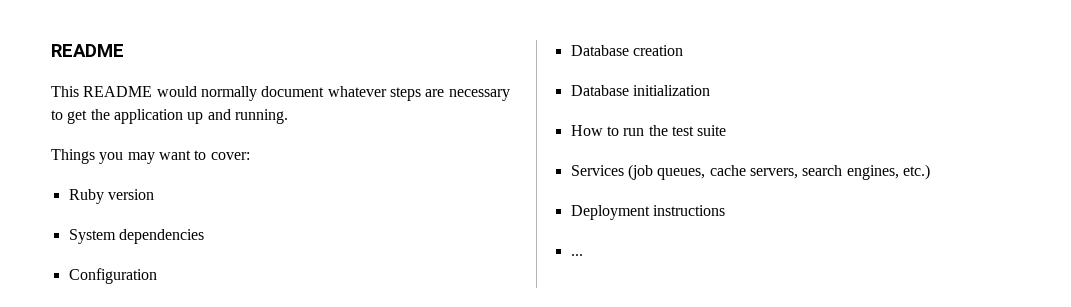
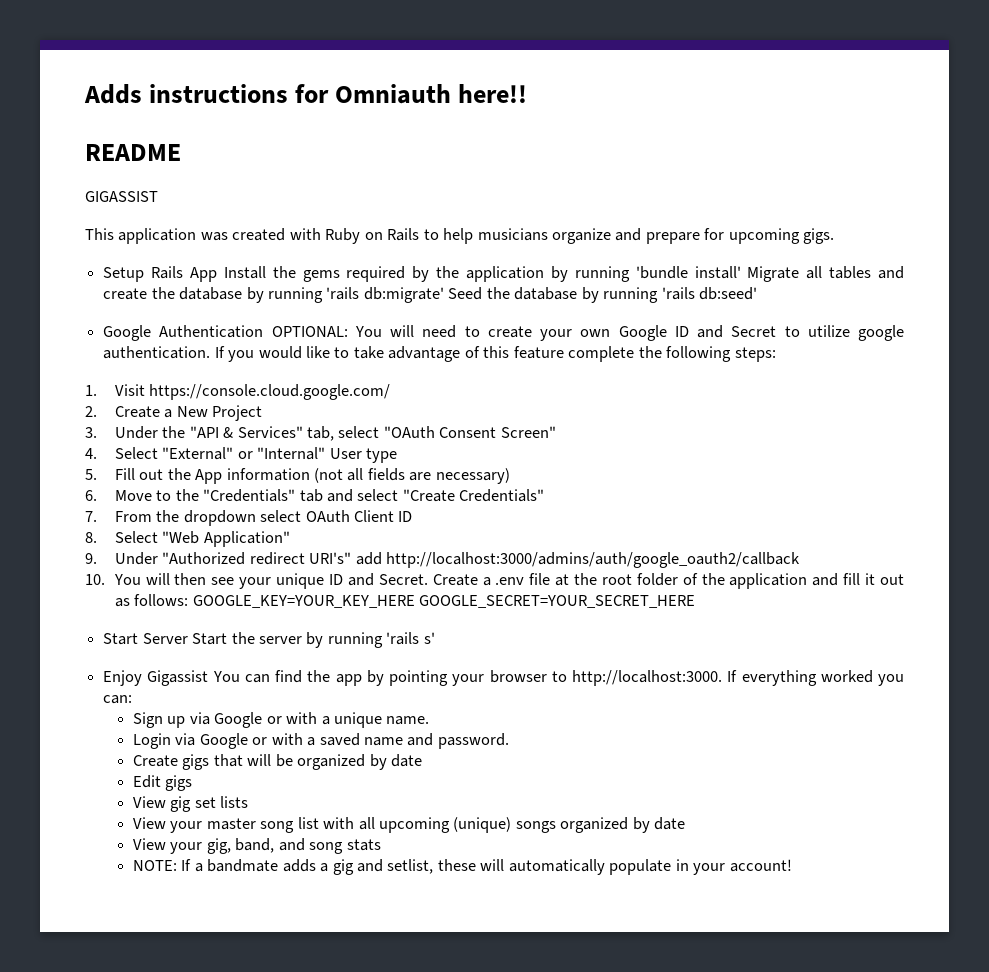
[51,44,124,57] README -> [84,84,528,104] [85,144,181,161] [85,191,158,202] Adds instructions for Omniauth here!! // README // GIGASSIST
[83,86,510,101] [51,109,288,124] [51,149,250,164] [68,189,154,204] [68,229,204,244] [68,268,157,284] [570,45,683,56] [570,85,710,96] [570,125,727,136] [570,164,930,180] [570,205,725,220] [570,254,583,256] README would normally document whatever steps are necessary to get the application up and running. // Things you may want to cover: // Ruby version // System dependencies // Configuration // Database creation // Database initialization // How to run the test suite // Services (job queues, cache servers, search engines, etc.) // Deployment instructions // ... -> [118,228,835,244] [103,266,904,282] [103,287,758,303] [103,325,905,341] [103,346,776,362] [85,384,391,400] [85,405,263,421] [85,426,556,441] [85,447,397,463] [85,468,510,484] [85,489,545,502] [85,510,413,526] [85,531,290,547] [85,552,800,568] [85,573,904,589] [114,594,696,608] [103,632,435,648] [103,670,905,686] [103,695,133,704] [132,712,430,728] [132,733,509,749] [132,754,423,770] [132,775,193,791] [132,796,249,812] [132,817,686,833] [132,838,381,854] [132,859,792,875] application was created with Ruby on Rails to help musicians organize and prepare for upcoming gigs. // Setup Rails App Install the gems required by the application by running 'bundle install' Migrate all tables and create the database by running 'rails db:migrate' Seed the database by running 'rails db:seed' // Google Authentication OPTIONAL: You will need to create your own Google ID and Secret to utilize google authentication. If you would like to take advantage of this feature complete the following steps: // 1. Visit https://console.cloud.google.com/ // 2. Create a New Project // 3. Under the "API & Services" tab, select "OAuth Consent Screen" // 4. Select "External" or "Internal" User type // 5. Fill out the App information (not all fields are necessary) // 6. Move to the "Credentials" tab and select "Create Credentials" // 7. From the dropdown select OAuth Client ID // 8. Select "Web Application" // 9. Under "Authorized redirect URI's" add http://localhost:3000/admins/auth/google_oauth2/callback // 10. You will then see your unique ID and Secret. Create a .env file at the root folder of the application and fill it out as follows: GOOGLE_KEY=YOUR_KEY_HERE GOOGLE_SECRET=YOUR_SECRET_HERE // Start Server Start the server by running 'rails s' // Enjoy Gigassist You can find the app by pointing your browser to http://localhost:3000. If everything worked you can: // Sign up via Google or with a unique name. // Login via Google or with a saved name and password. // Create gigs that will be organized by date // Edit gigs // View gig set lists // View your master song list with all upcoming (unique) songs organized by date // View your gig, band, and song stats // NOTE: If a bandmate adds a gig and setlist, these will automatically populate in your account!

